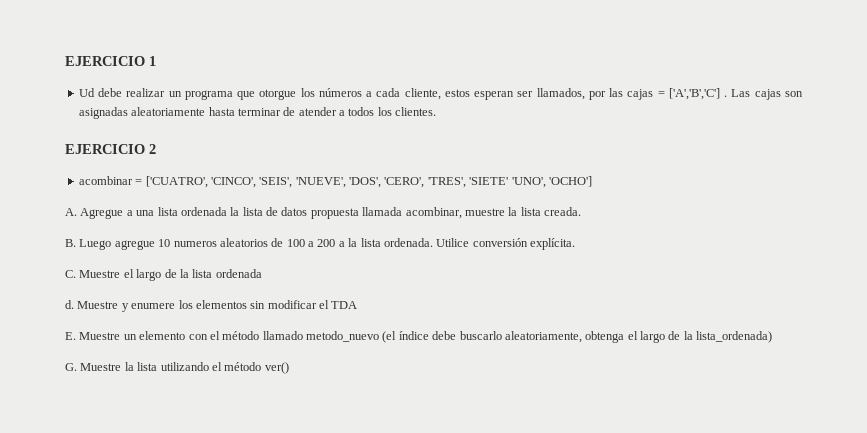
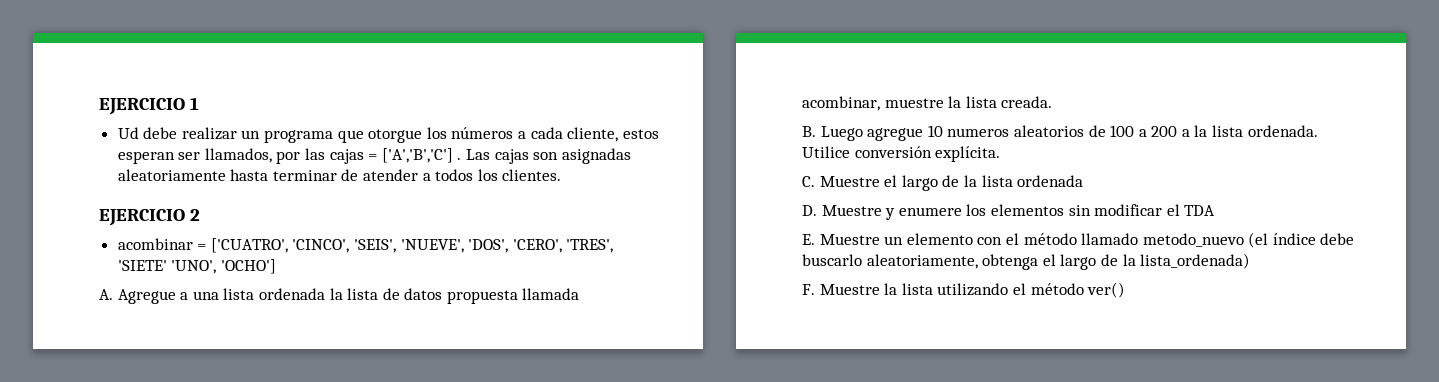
[65,300,74,309] d. -> [802,205,817,216] D.
[65,363,77,371] G. -> [802,284,815,295] F.

